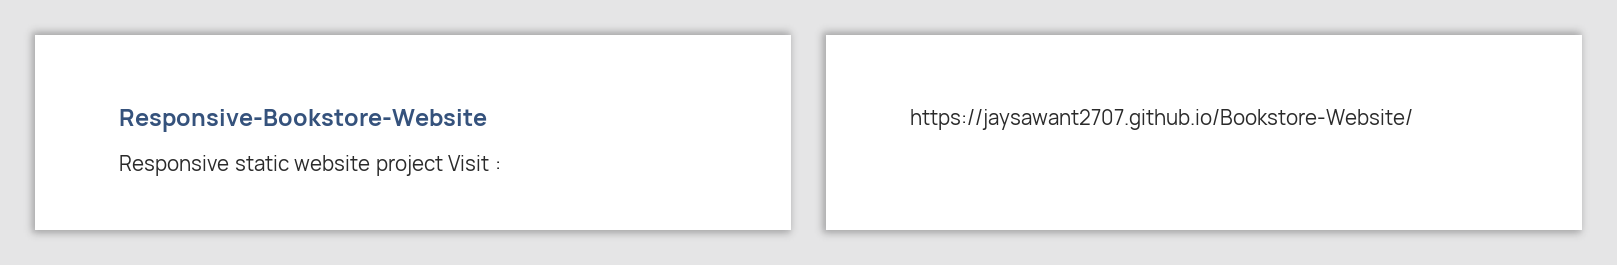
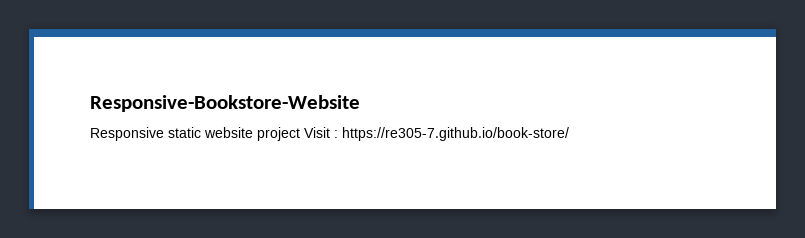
[910,109,1413,130] https://jaysawant2707.github.io/Bookstore-Website/ -> [342,127,569,141] https://re305-7.github.io/book-store/

